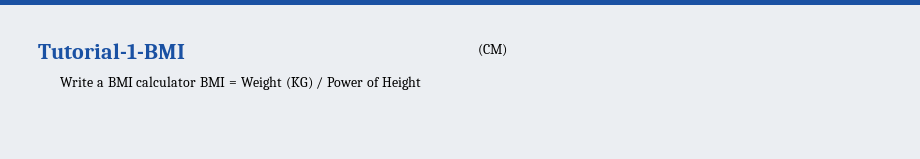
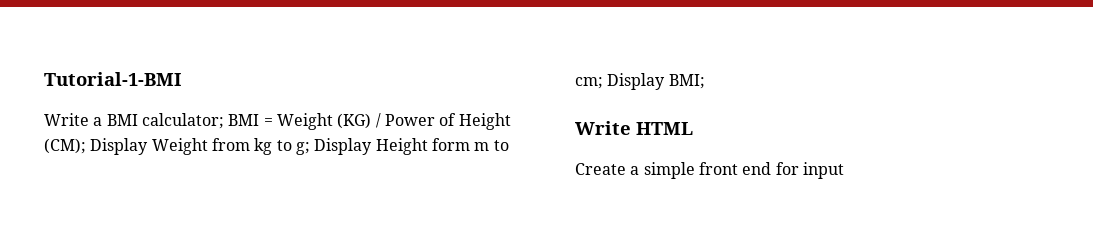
[136,76,197,87] calculator -> [141,113,224,129] calculator;
[478,44,507,57] (CM) -> [44,138,509,155] [575,73,705,90] [575,121,693,135] [575,162,844,179] (CM); Display Weight from kg to g; Display Height form m to cm; Display BMI; // Write HTML // Create a simple front end for input

